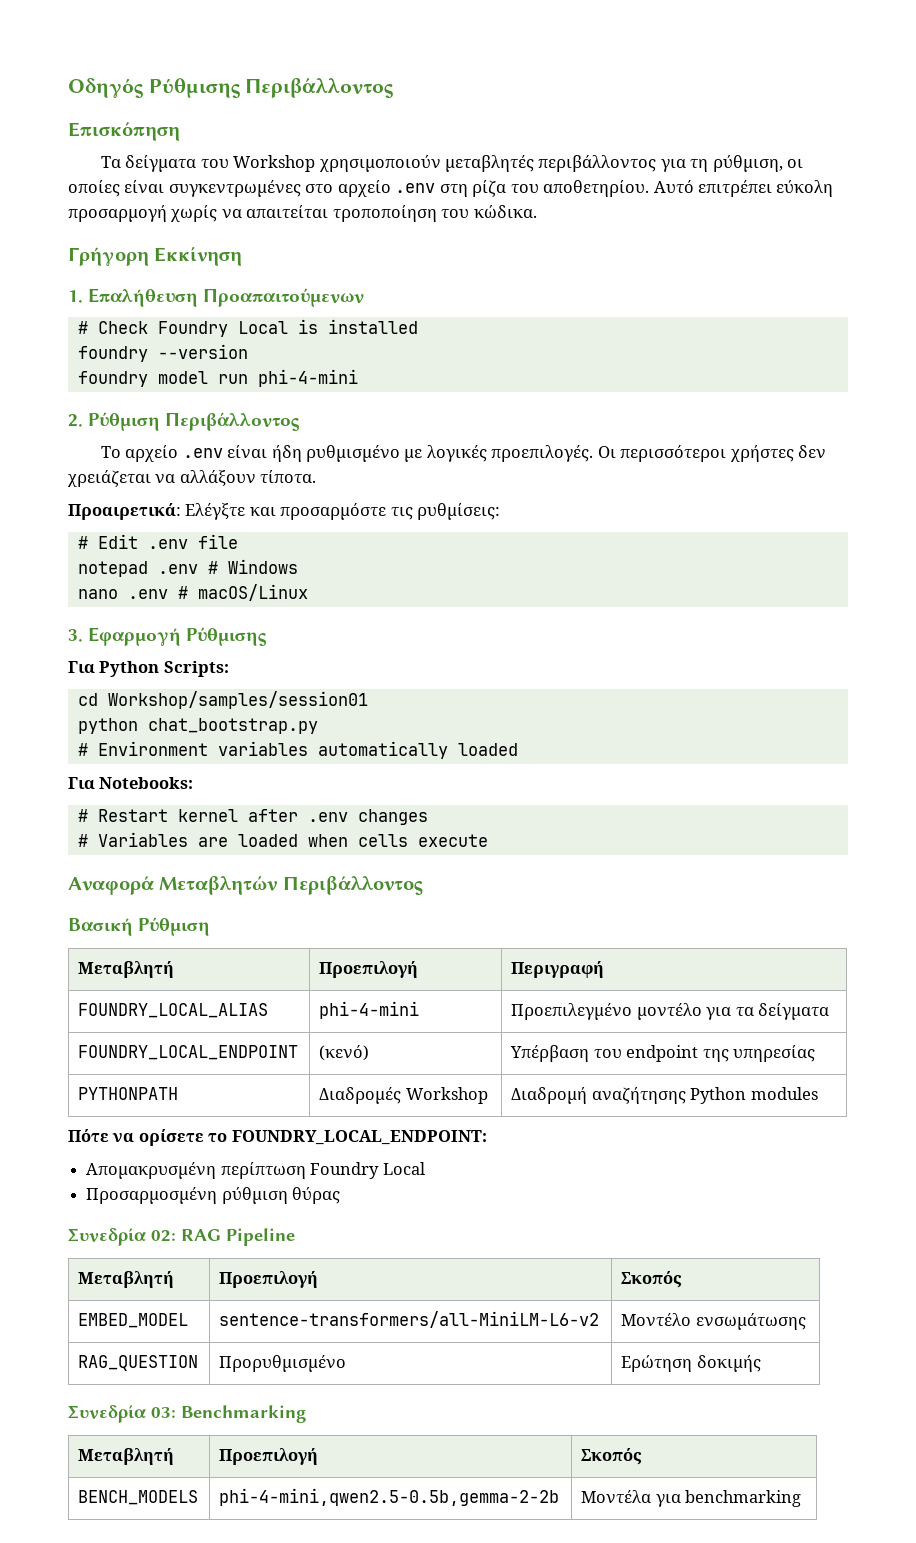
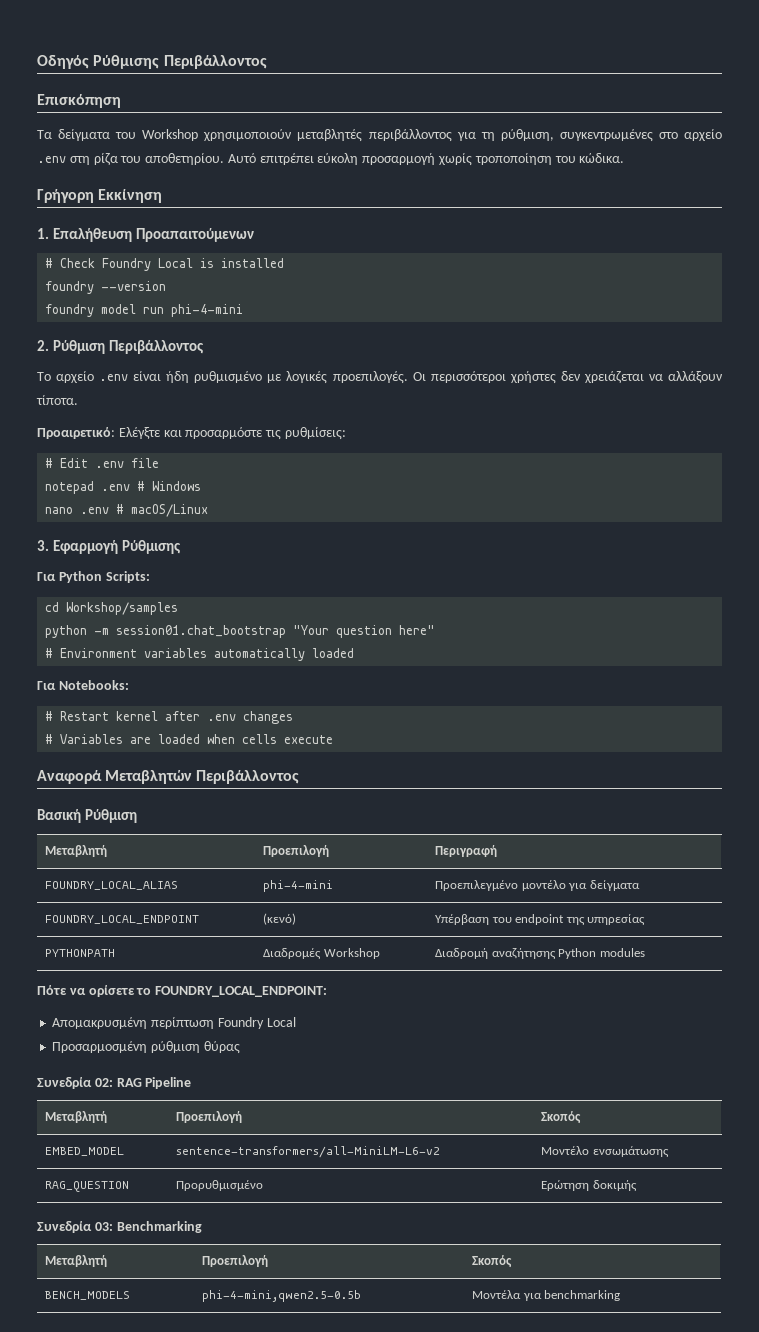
[787,159,804,168] [68,180,165,197] οι οποίες είναι -> (554, 135) none
[221,205,329,218] να απαιτείται -> (473, 159) none
[68,503,181,520] Προαιρετικά: -> [37,427,115,439] Προαιρετικό:
[107,691,368,709] Workshop/samples/session01 -> [66,602,179,615] Workshop/samples
[147,718,318,734] chat_bootstrap.py -> [94,625,436,638] -m session01.chat_bootstrap "Your question here"
[735,1007,754,1016] τα -> (588, 887) none
[219,1488,560,1506] phi-4-mini,qwen2.5-0.5b,gemma-2-2b -> [202,1290,362,1302] phi-4-mini,qwen2.5-0.5b

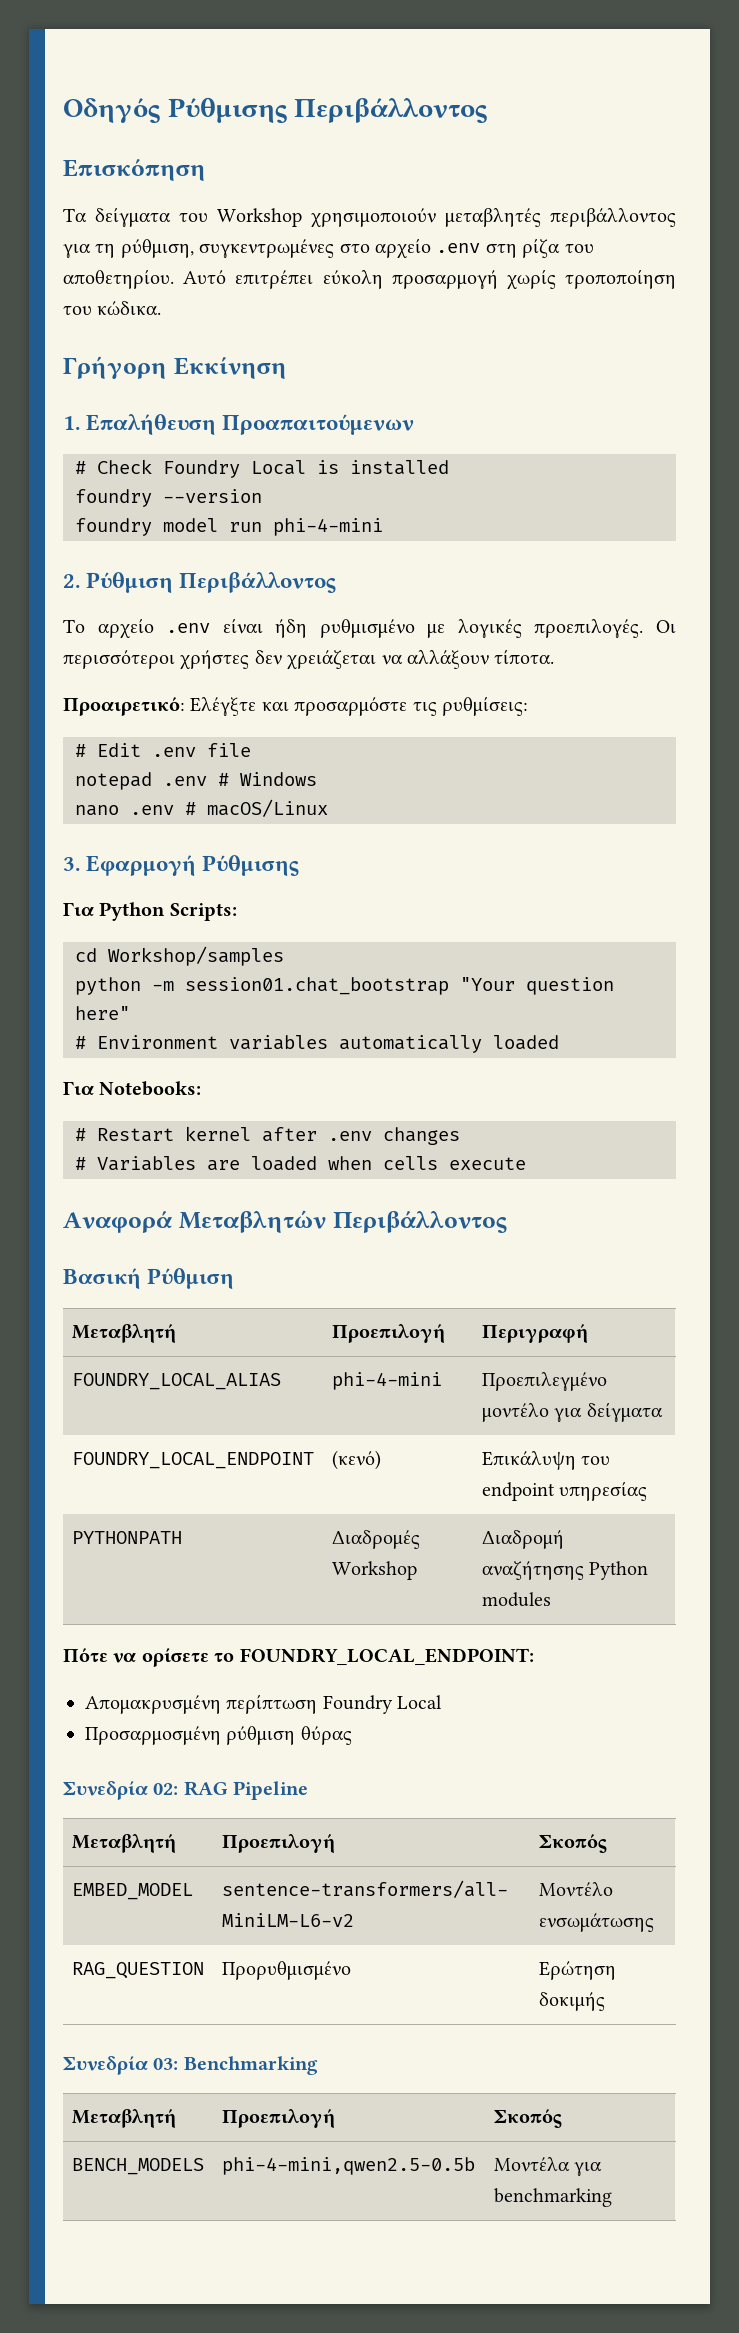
[435,914,490,925] Υπέρβαση -> [481,1451,576,1470] Επικάλυψη
[565,917,585,925] της -> (555, 1491) none

